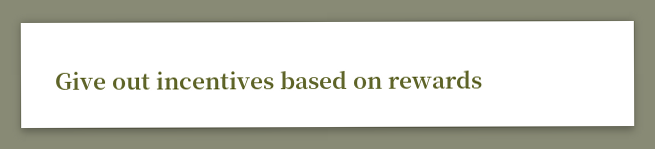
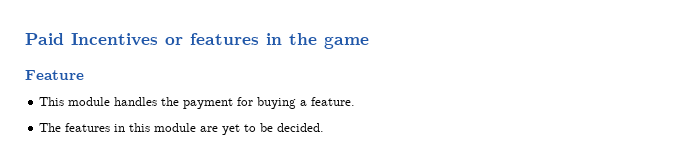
[54,70,484,90] Give out incentives based on rewards -> [25,33,369,49] [25,70,84,80] [39,97,356,109] [39,123,325,135] Paid Incentives or features in the game // Feature // This module handles the payment for buying a feature. // The features in this module are yet to be decided.

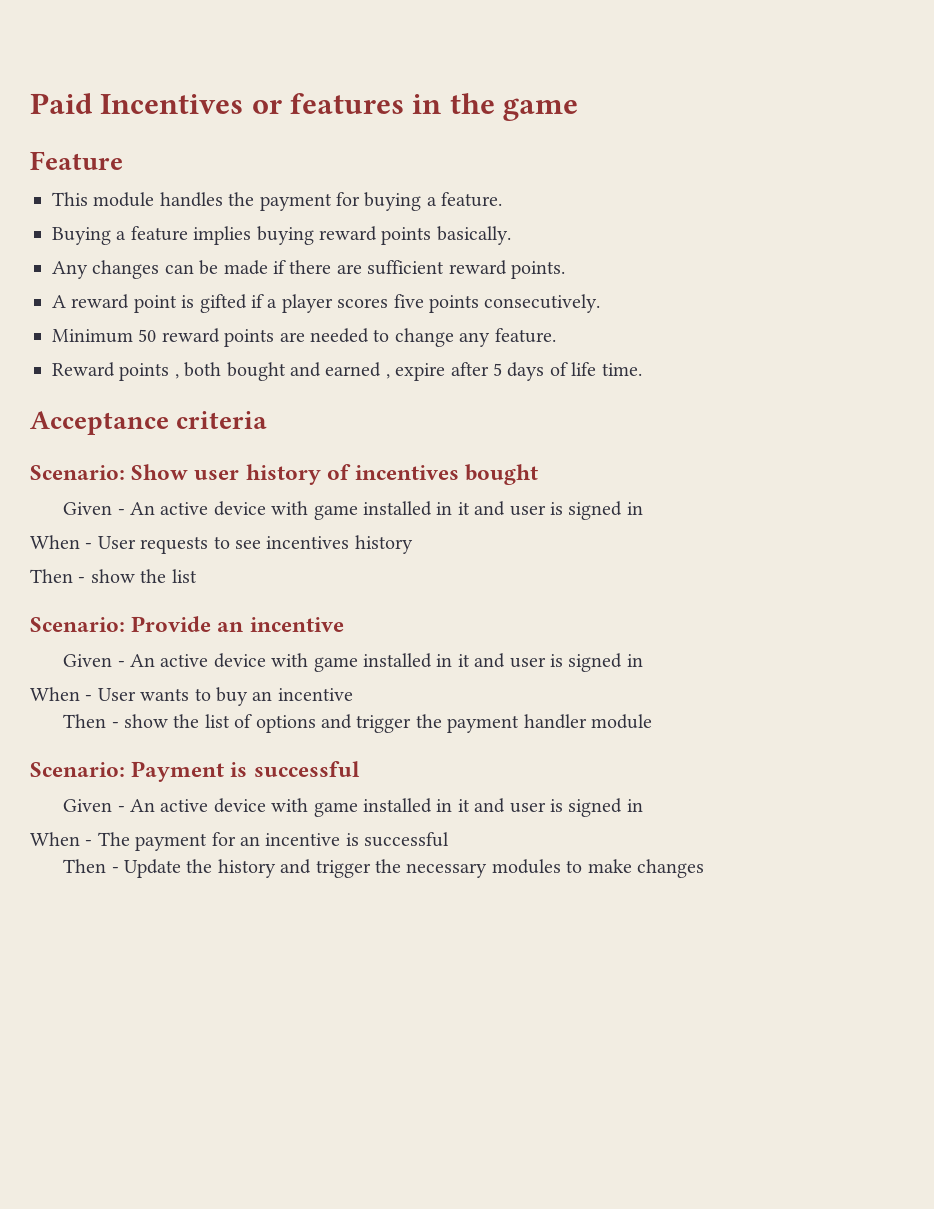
[39,123,325,135] The features in this module are yet to be decided. -> [52,226,511,245] [52,260,565,279] [52,294,601,313] [52,328,556,347] [52,362,642,381] [30,411,268,435] [30,464,539,485] [63,501,643,520] [30,535,413,554] [30,569,197,583] [30,616,344,632] [63,653,643,672] [30,687,353,706] [63,714,652,733] [30,761,360,782] [63,798,643,817] [30,832,450,851] [63,859,704,878] Buying a feature implies buying reward points basically. // Any changes can be made if there are sufficient reward points. // A reward point is gifted if a player scores five points consecutively. // Minimum 50 reward points are needed to change any feature. // Reward points , both bought and earned , expire after 5 days of life time. // Acceptance criteria // Scenario: Show user history of incentives bought // Given - An active device with game installed in it and user is signed in // When - User requests to see incentives history // Then - show the list // Scenario: Provide an incentive // Given - An active device with game installed in it and user is signed in // When - User wants to buy an incentive // Then - show the list of options and trigger the payment handler module // Scenario: Payment is successful // Given - An active device with game installed in it and user is signed in // When - The payment for an incentive is successful // Then - Update the history and trigger the necessary modules to make changes

